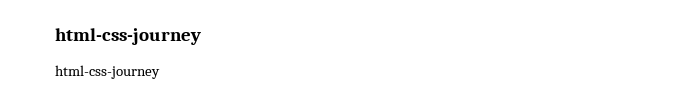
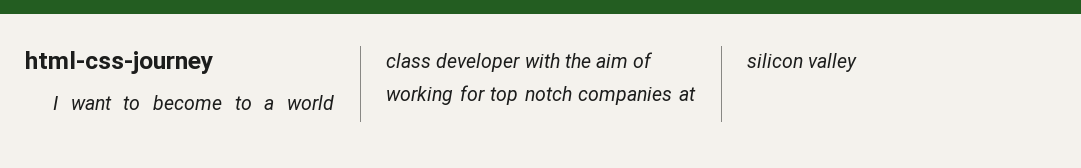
[55,65,160,79] html-css-journey -> [53,95,334,110] [386,52,654,72] [386,85,696,105] [747,53,858,72] I want to become to a world class developer with the aim of working for top notch companies at silicon valley

